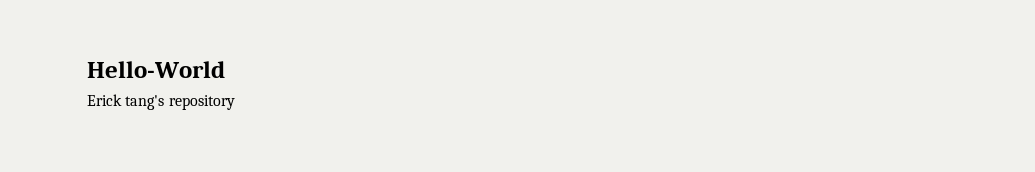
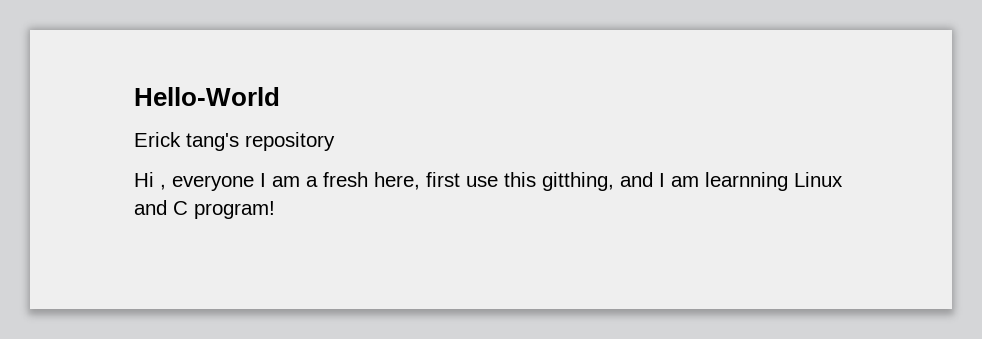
(235, 102) none -> [134,172,843,191] [134,200,275,219] // Hi , everyone I am a fresh here, first use this gitthing, and I am learnning Linux and C program!

